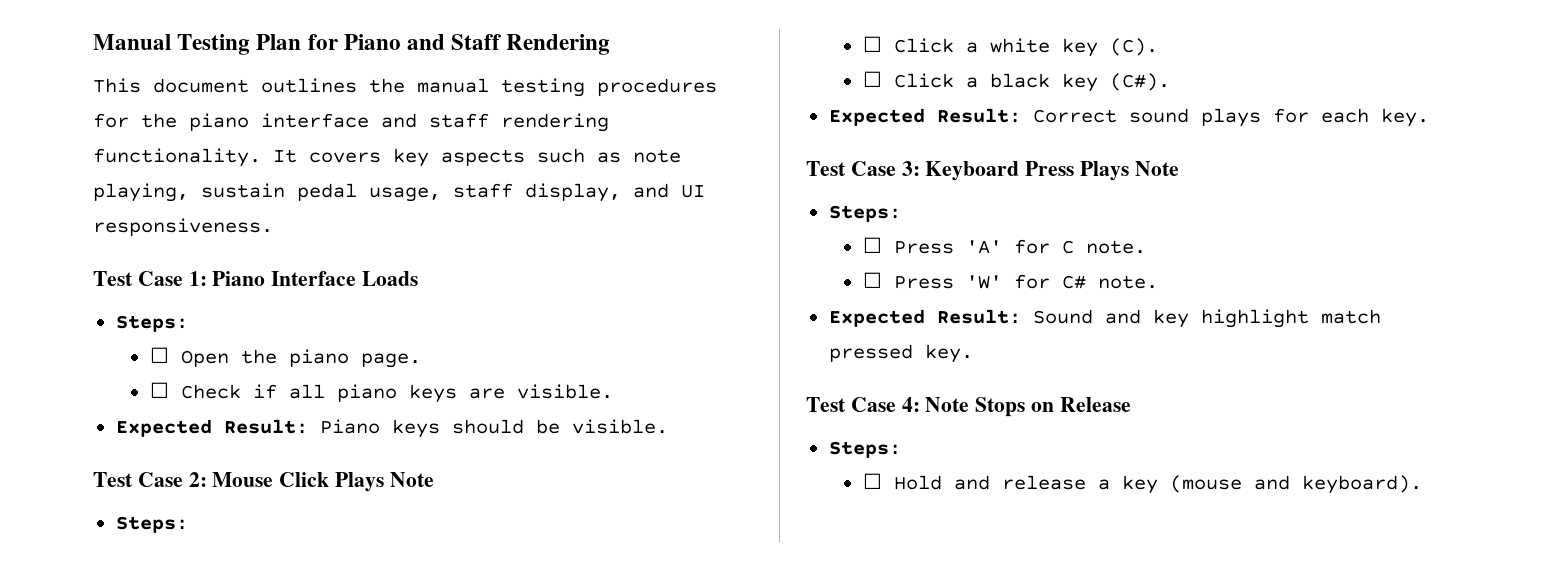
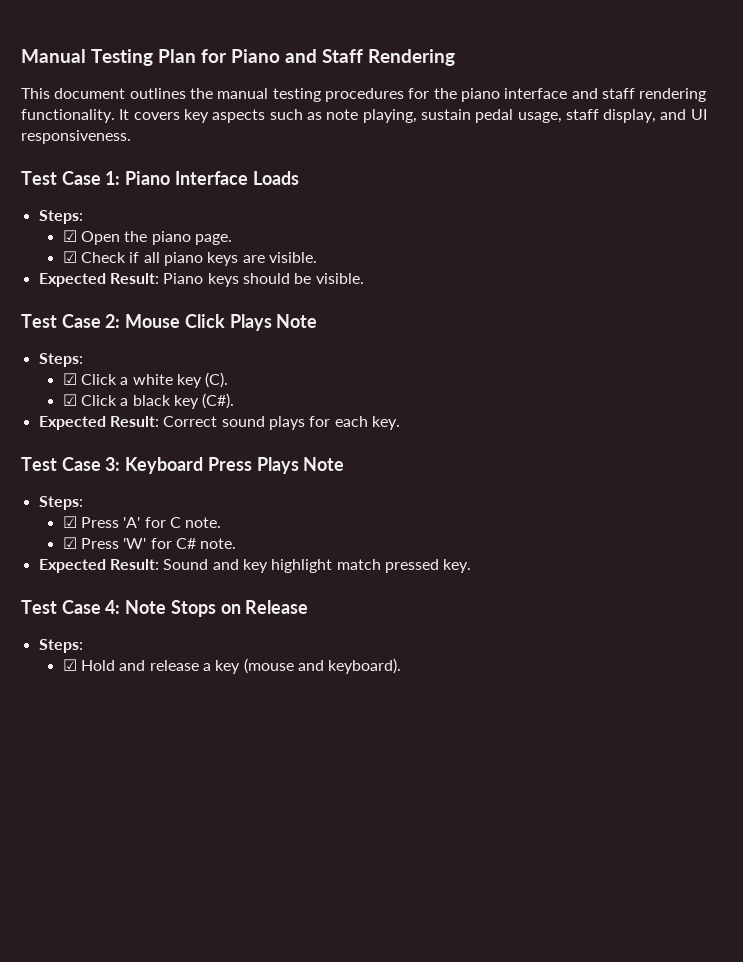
[149,347,169,363] ☐ -> [62,230,77,242] ☑
[149,382,169,398] ☐ -> [62,251,77,263] ☑
[862,36,882,52] ☐ -> [62,373,77,385] ☑
[862,71,882,87] ☐ -> [62,394,77,406] ☑
[862,237,882,253] ☐ -> [62,516,77,528] ☑
[862,272,882,288] ☐ -> [62,537,77,549] ☑
[862,473,882,489] ☐ -> [62,659,77,671] ☑

